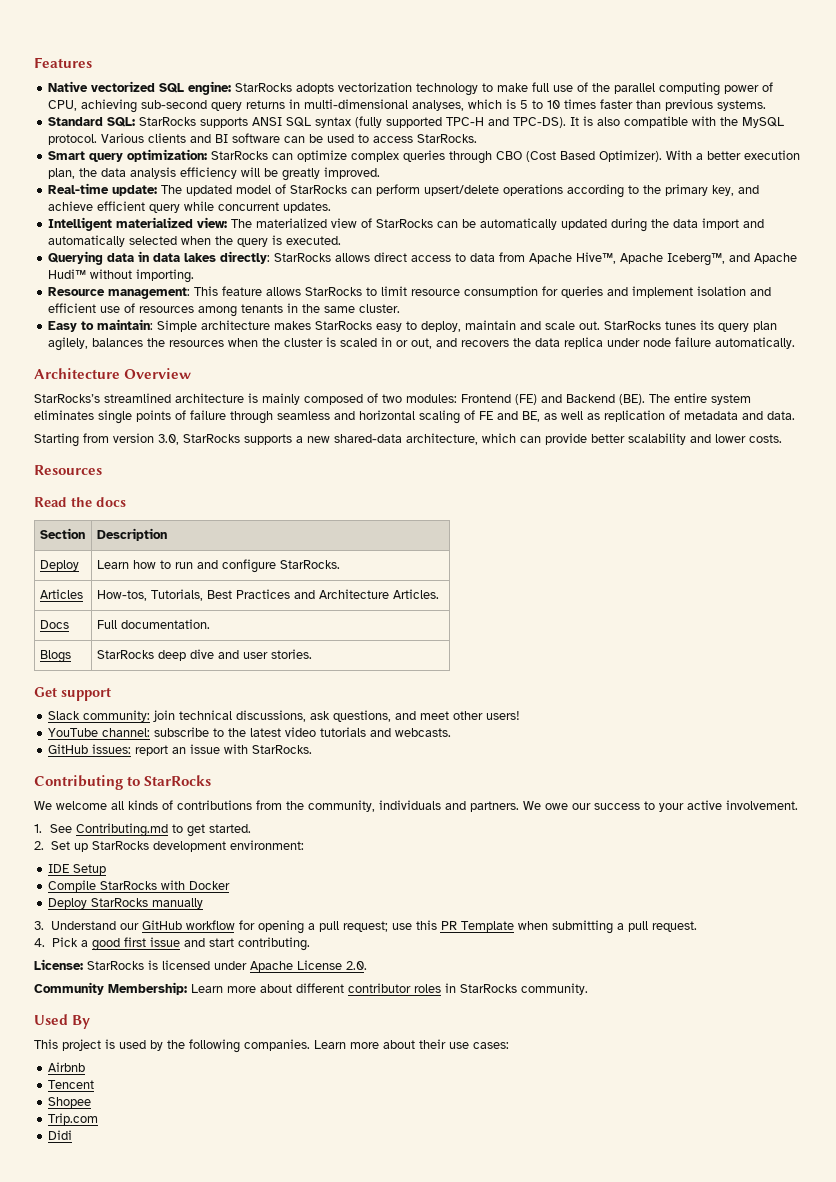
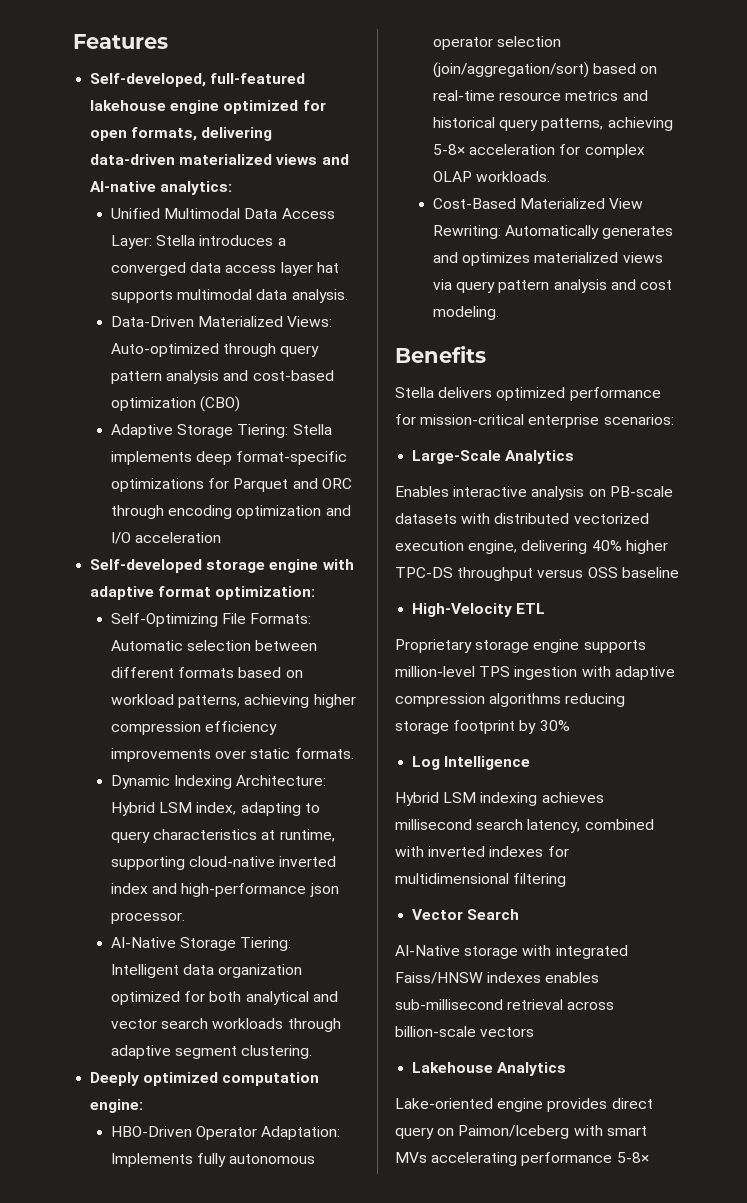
[48,81,774,96] [48,99,767,113] [48,116,785,128] [48,133,478,145] [48,149,801,164] [48,167,381,181] [48,183,760,198] [48,201,332,213] [48,217,765,232] [48,235,342,247] [48,251,798,266] [48,269,195,283] [48,286,772,299] [48,303,401,317] [48,319,778,332] [48,337,796,351] [34,368,192,379] [34,393,751,405] [34,410,795,424] [34,433,782,447] [34,465,102,475] [34,497,126,507] [39,528,85,539] [96,528,167,541] [39,560,79,571] [96,559,340,573] [39,589,83,599] [96,589,439,601] [39,620,69,629] [96,619,210,629] [39,650,71,663] [96,649,312,661] [34,687,111,701] [48,710,521,722] [48,727,452,737] [48,744,313,756] [34,775,212,790] [34,800,798,812] [34,823,251,837] [34,840,304,852] [48,864,107,875] [48,880,231,892] [48,898,204,909] [34,920,697,934] [34,937,310,951] [34,959,367,972] [34,982,588,995] [34,1014,91,1029] [34,1039,509,1053] [48,1062,86,1072] [48,1080,95,1089] [48,1097,92,1108] [48,1113,99,1125] [48,1130,73,1140] Native vectorized SQL engine: StarRocks adopts vectorization technology to make full use of the parallel computing power of CPU, achieving sub-second query returns in multi-dimensional analyses, which is 5 to 10 times faster than previous systems. // Standard SQL: StarRocks supports ANSI SQL syntax (fully supported TPC-H and TPC-DS). It is also compatible with the MySQL protocol. Various clients and BI software can be used to access StarRocks. // Smart query optimization: StarRocks can optimize complex queries through CBO (Cost Based Optimizer). With a better execution plan, the data analysis efficiency will be greatly improved. // Real-time update: The updated model of StarRocks can perform upsert/delete operations according to the primary key, and achieve efficient query while concurrent updates. // Intelligent materialized view: The materialized view of StarRocks can be automatically updated during the data import and automatically selected when the query is executed. // Querying data in data lakes directly: StarRocks allows direct access to data from Apache Hive™, Apache Iceberg™, and Apache Hudi™ without importing. // Resource management: This feature allows StarRocks to limit resource consumption for queries and implement isolation and efficient use of resources among tenants in the same cluster. // Easy to maintain: Simple architecture makes StarRocks easy to deploy, maintain and scale out. StarRocks tunes its query plan agilely, balances the resources when the cluster is scaled in or out, and recovers the data replica under node failure automatically. // Architecture Overview // StarRocks’s streamlined architecture is mainly composed of two modules: Frontend (FE) and Backend (BE). The entire system eliminates single points of failure through seamless and horizontal scaling of FE and BE, as well as replication of metadata and data. // Starting from version 3.0, StarRocks supports a new shared-data architecture, which can provide better scalability and lower costs. // Resources // Read the docs // Section | Description // Deploy | Learn how to run and configure StarRocks. // Articles | How-tos, Tutorials, Best Practices and Architecture Articles. // Docs | Full documentation. // Blogs | StarRocks deep dive and user stories. // Get support // Slack community: join technical discussions, ask questions, and meet other users! // YouTube channel: subscribe to the latest video tutorials and webcasts. // GitHub issues: report an issue with StarRocks. // Contributing to StarRocks // We welcome all kinds of contributions from the community, individuals and partners. We owe our success to your active involvement. // 1. See Contributing.md to get started. // 2. Set up StarRocks development environment: // IDE Setup // Compile StarRocks with Docker // Deploy StarRocks manually // 3. Understand our GitHub workflow for opening a pull request; use this PR Template when submitting a pull request. // 4. Pick a good first issue and start contributing. // License: StarRocks is licensed under Apache License 2.0. // Community Membership: Learn more about different contributor roles in StarRocks community. // Used By // This project is used by the following companies. Learn more about their use cases: // Airbnb // Tencent // Shopee // Trip.com // Didi -> [90,73,306,87] [90,100,326,114] [90,127,273,141] [90,154,349,165] [90,181,233,195] [111,208,335,219] [111,235,286,249] [111,262,339,276] [111,289,348,303] [111,316,333,327] [111,343,320,357] [111,370,334,384] [111,396,241,412] [111,424,332,438] [111,451,348,465] [111,478,352,492] [111,505,351,519] [111,532,222,544] [90,559,354,573] [90,586,316,600] [111,613,312,627] [111,640,318,651] [111,667,303,678] [111,694,356,708] [111,721,278,735] [111,748,354,762] [111,775,327,789] [111,802,320,816] [111,829,335,843] [111,856,337,870] [111,883,339,897] [111,912,186,924] [111,937,292,951] [111,964,303,978] [111,991,338,1005] [111,1018,341,1032] [111,1045,313,1059] [90,1072,320,1086] [90,1099,144,1113] [111,1126,341,1140] [111,1153,316,1167] [433,36,562,50] [433,62,658,78] [433,90,648,101] [433,117,673,131] [433,144,645,158] [433,171,551,182] [433,198,644,209] [433,225,674,239] [433,252,663,266] [433,279,672,293] [433,306,500,320] [395,346,486,363] [395,387,661,401] [395,414,674,428] [412,450,575,464] [395,486,673,500] [395,513,649,524] [395,540,668,554] [395,567,679,581] [412,603,546,617] [395,639,646,653] [395,666,675,680] [395,693,626,707] [395,720,570,734] [412,756,531,770] [395,792,604,806] [395,819,654,833] [395,846,569,857] [395,873,567,887] [412,909,520,920] [395,945,628,959] [395,972,600,984] [395,999,615,1010] [395,1026,535,1037] [412,1062,567,1076] [395,1098,653,1112] [395,1125,647,1139] [395,1152,649,1166] Self-developed, full-featured lakehouse engine optimized for open formats, delivering data-driven materialized views and AI-native analytics: // Unified Multimodal Data Access Layer: Stella introduces a converged data access layer hat supports multimodal data analysis. // Data-Driven Materialized Views: Auto-optimized through query pattern analysis and cost-based optimization (CBO) // Adaptive Storage Tiering: Stella implements deep format-specific optimizations for Parquet and ORC through encoding optimization and I/O acceleration // Self-developed storage engine with adaptive format optimization: // Self-Optimizing File Formats: Automatic selection between different formats based on workload patterns, achieving higher compression efficiency improvements over static formats. // Dynamic Indexing Architecture: Hybrid LSM index, adapting to query characteristics at runtime, supporting cloud-native inverted index and high-performance json processor. // AI-Native Storage Tiering: Intelligent data organization optimized for both analytical and vector search workloads through adaptive segment clustering. // Deeply optimized computation engine: // HBO-Driven Operator Adaptation: Implements fully autonomous operator selection (join/aggregation/sort) based on real-time resource metrics and historical query patterns, achieving 5-8× acceleration for complex OLAP workloads. // Cost-Based Materialized View Rewriting: Automatically generates and optimizes materialized views via query pattern analysis and cost modeling. // Benefits // Stella delivers optimized performance for mission-critical enterprise scenarios: // Large-Scale Analytics // Enables interactive analysis on PB-scale datasets with distributed vectorized execution engine, delivering 40% higher TPC-DS throughput versus OSS baseline // High-Velocity ETL // Proprietary storage engine supports million-level TPS ingestion with adaptive compression algorithms reducing storage footprint by 30% // Log Intelligence // Hybrid LSM indexing achieves millisecond search latency, combined with inverted indexes for multidimensional filtering // Vector Search // AI-Native storage with integrated Faiss/HNSW indexes enables sub-millisecond retrieval across billion-scale vectors // Lakehouse Analytics // Lake-oriented engine provides direct query on Paimon/Iceberg with smart MVs accelerating performance 5-8×

